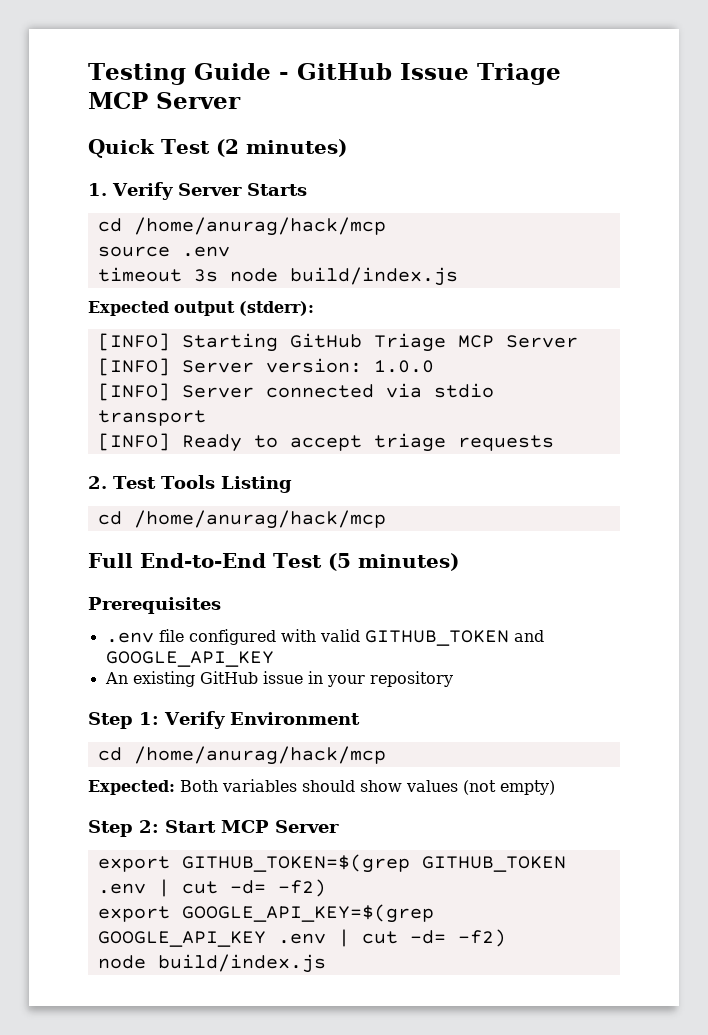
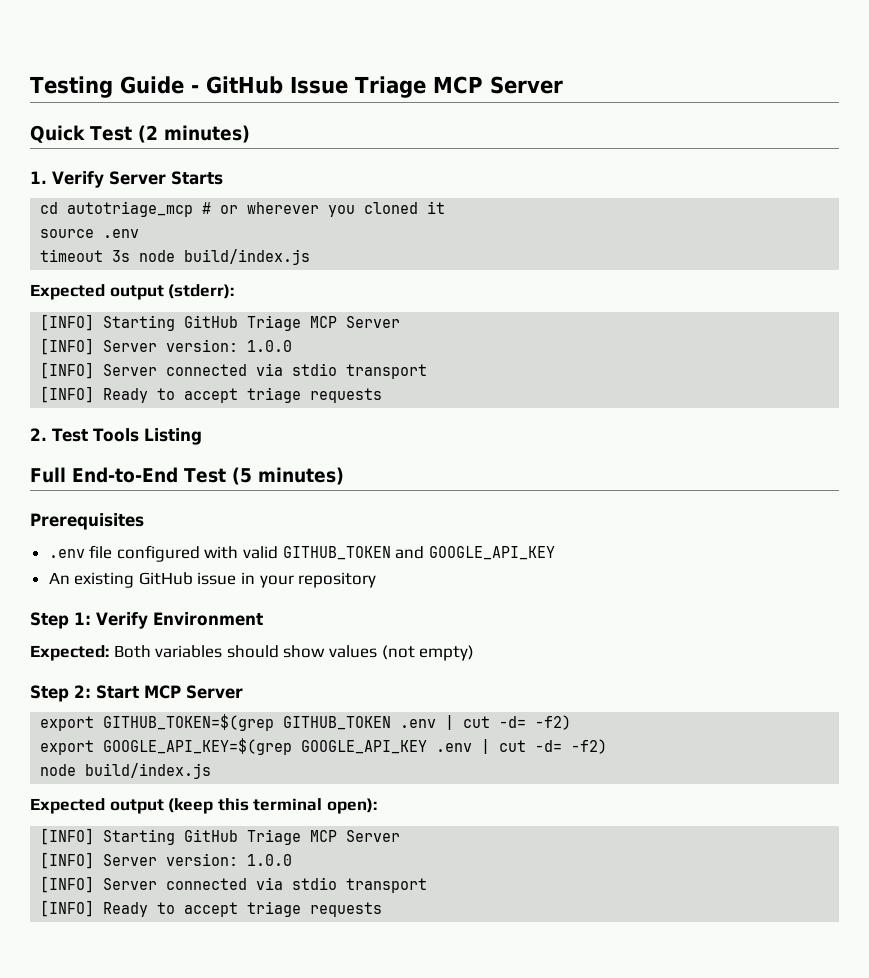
[133,217,386,236] /home/anurag/hack/mcp -> [67,201,446,217] autotriage_mcp # or wherever you cloned it
[97,510,386,529] // cd /home/anurag/hack/mcp -> (202, 436) none
[97,746,386,765] // cd /home/anurag/hack/mcp -> (263, 619) none
(326, 963) none -> [30,798,377,814] [40,828,401,845] [40,852,293,869] [40,876,428,893] [40,900,383,917] // Expected output (keep this terminal open): // [INFO] Starting GitHub Triage MCP Server // [INFO] Server version: 1.0.0 // [INFO] Server connected via stdio transport // [INFO] Ready to accept triage requests

